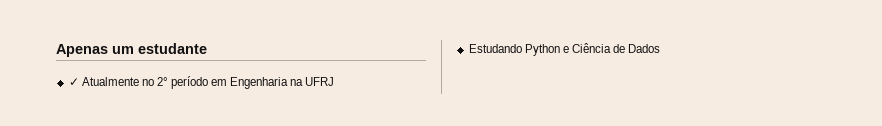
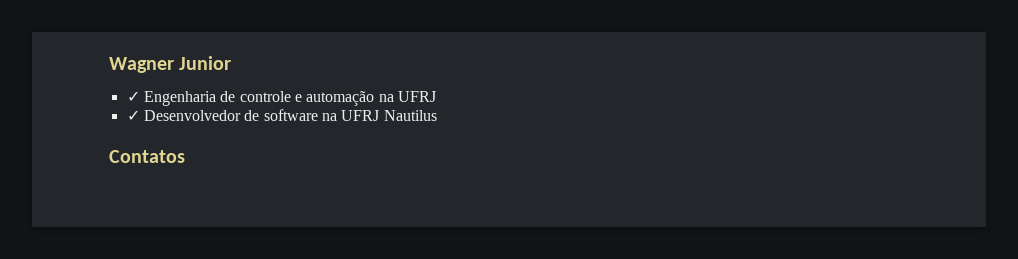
[56,43,207,57] [68,76,335,89] [468,43,661,56] Apenas um estudante // ✓ Atualmente no 2° período em Engenharia na UFRJ // Estudando Python e Ciência de Dados -> [109,56,232,73] [126,91,436,106] [126,109,437,121] [109,150,185,163] Wagner Junior // ✓ Engenharia de controle e automação na UFRJ // ✓ Desenvolvedor de software na UFRJ Nautilus // Contatos

